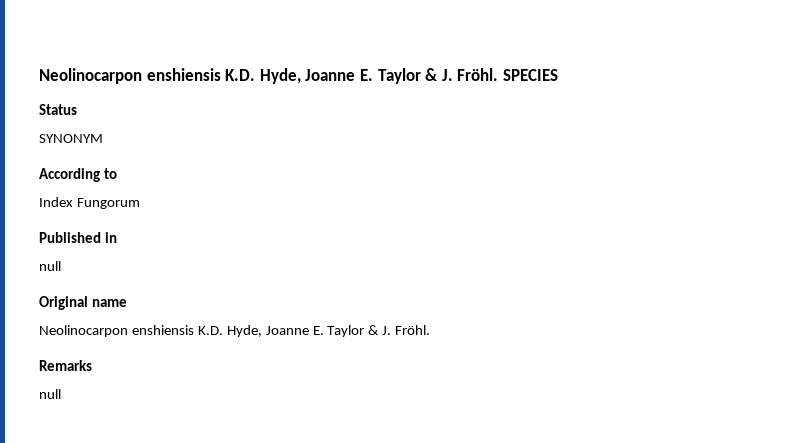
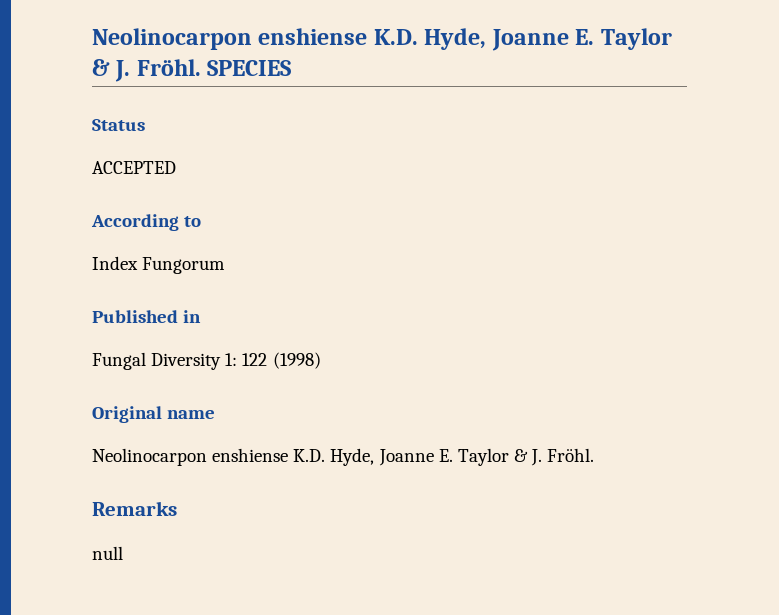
[39,68,221,84] Neolinocarpon enshiensis -> [92,28,368,50] Neolinocarpon enshiense
[39,134,103,143] SYNONYM -> [92,161,176,174] ACCEPTED
[39,261,61,271] null -> [92,352,321,370] Fungal Diversity 1: 122 (1998)
[131,325,194,335] enshiensis -> [212,448,289,462] enshiense

